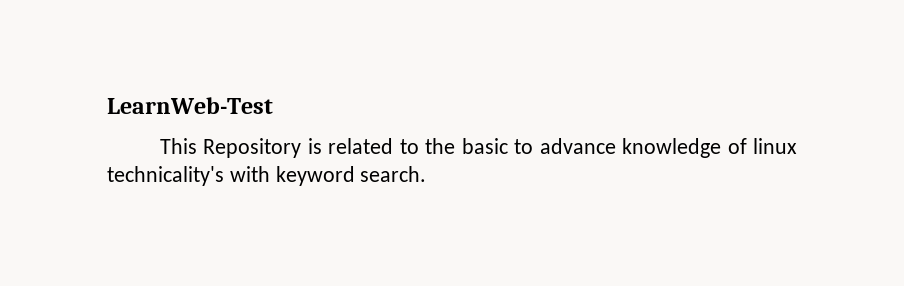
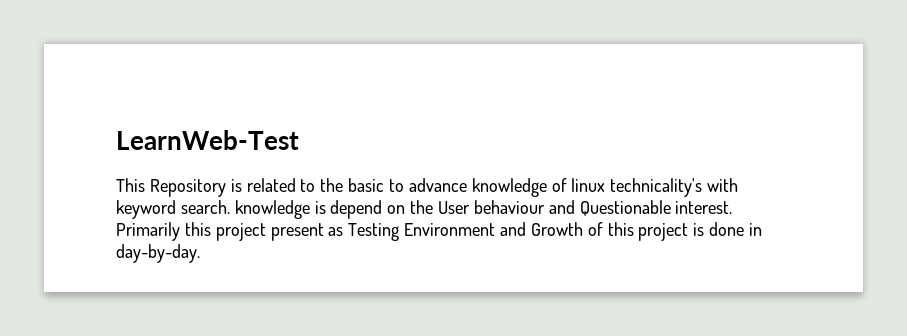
(427, 174) none -> [234,200,733,219] [116,222,763,241] [116,244,200,263] knowledge is depend on the User behaviour and Questionable interest. Primarily this project present as Testing Environment and Growth of this project is done in day-by-day.

